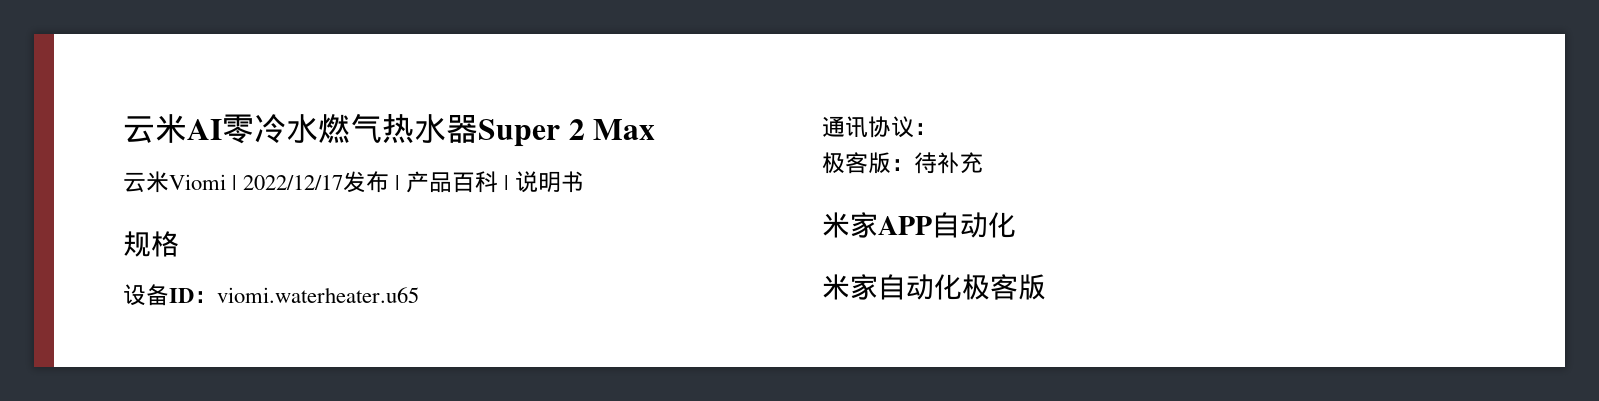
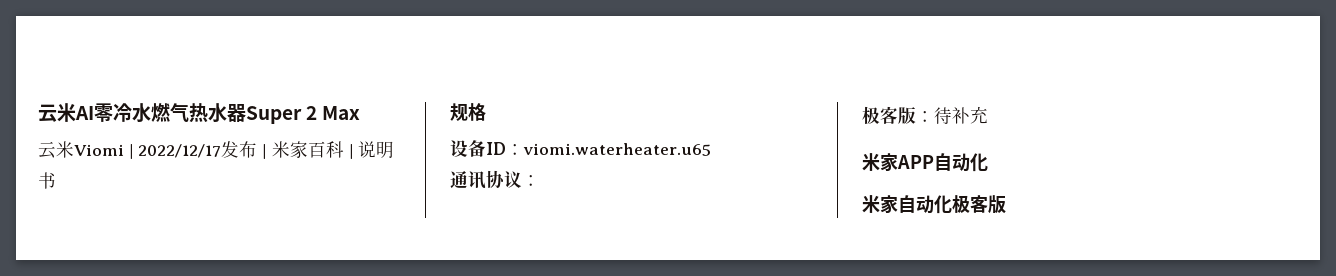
[406,171,453,193] 产品 -> [271,141,308,159] 米家

